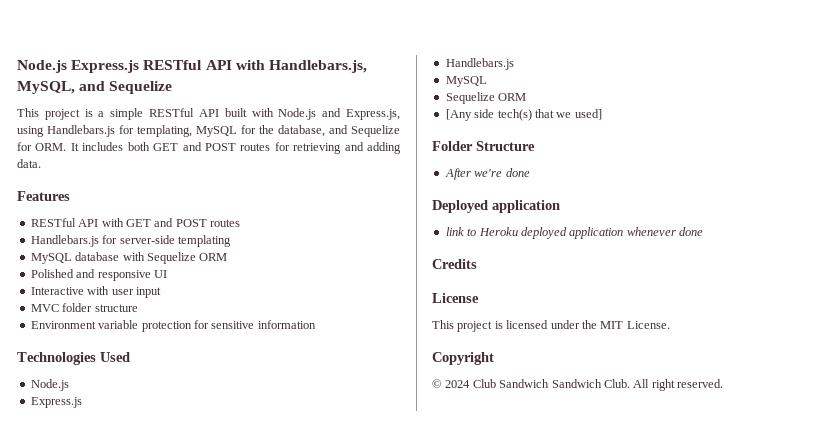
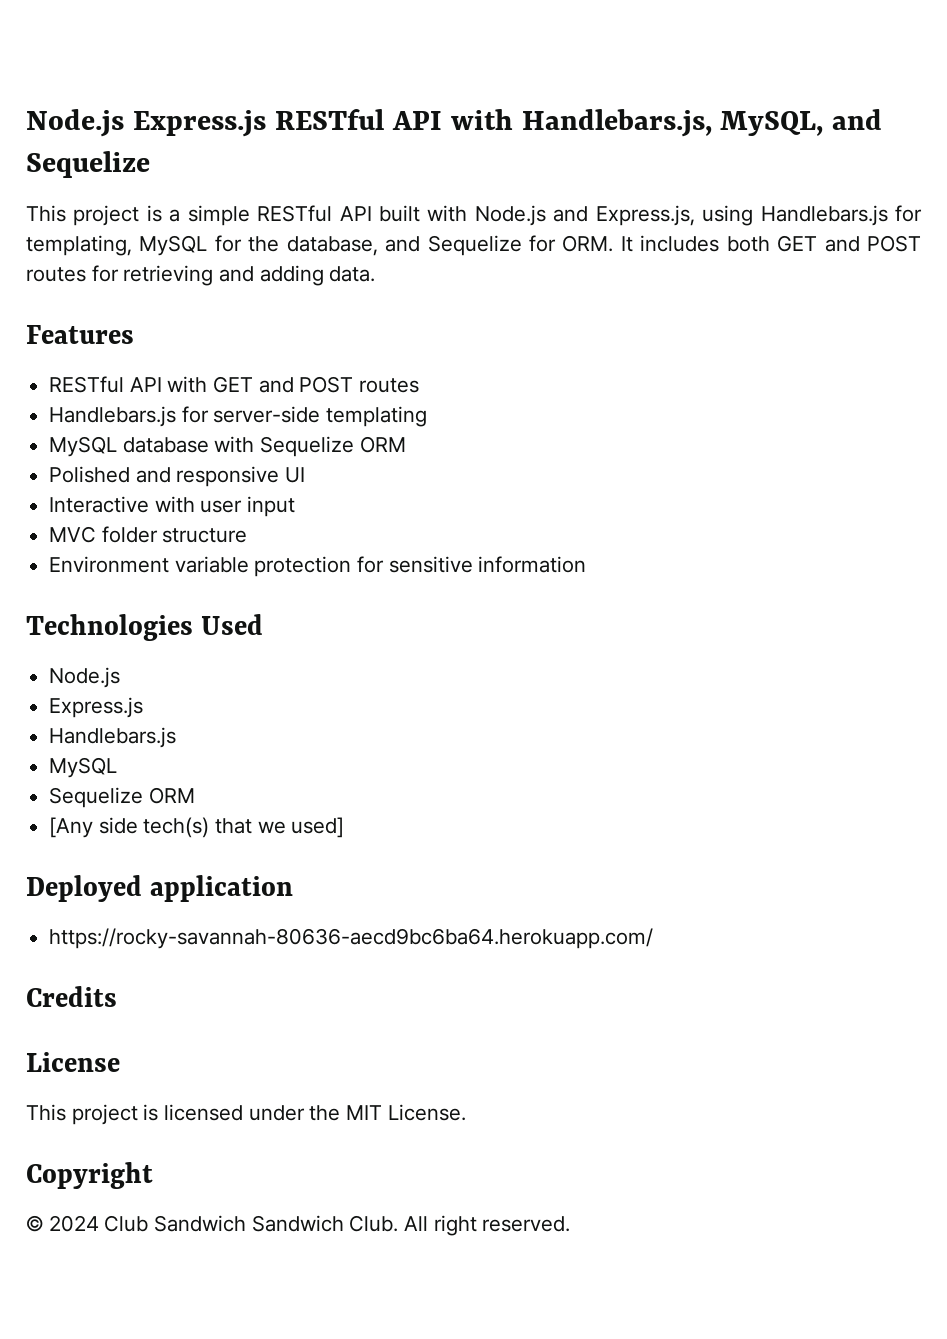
[432,141,535,151] [444,168,530,180] [432,200,560,213] [445,227,703,239] Folder Structure // After we're done // Deployed application // link to Heroku deployed application whenever done -> [26,875,294,902] [49,928,654,949] Deployed application // https://rocky-savannah-80636-aecd9bc6ba64.herokuapp.com/

